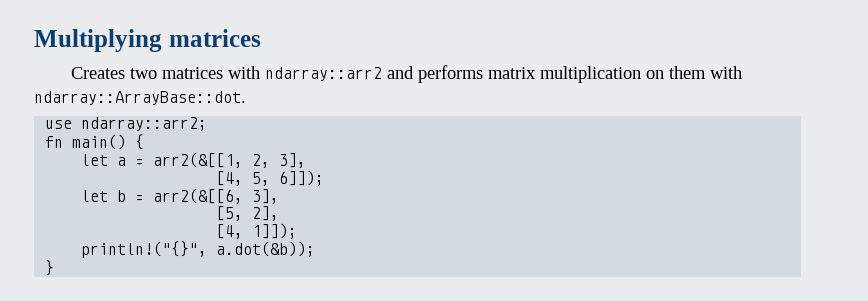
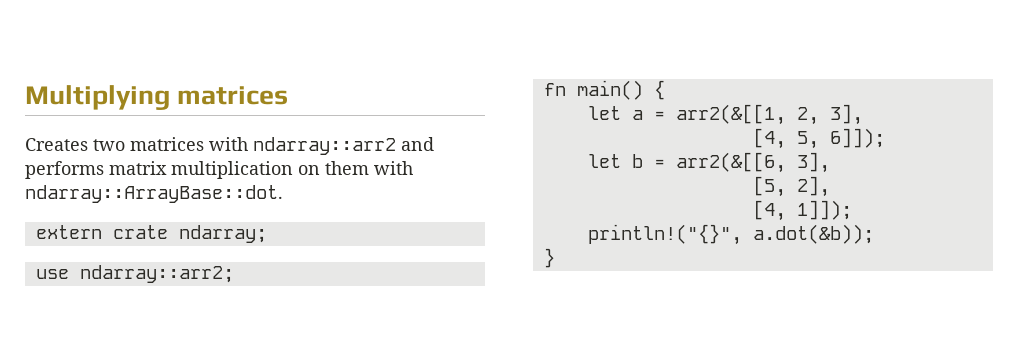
(246, 98) none -> [35,225,267,243] // extern crate ndarray;

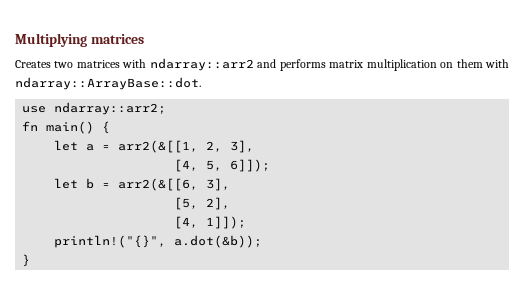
[35,225,267,243] // extern crate ndarray; -> (201, 83) none

